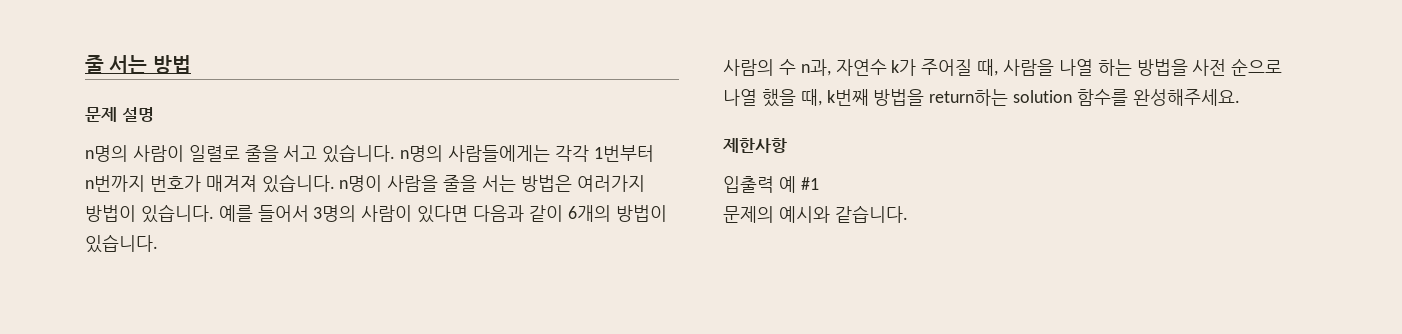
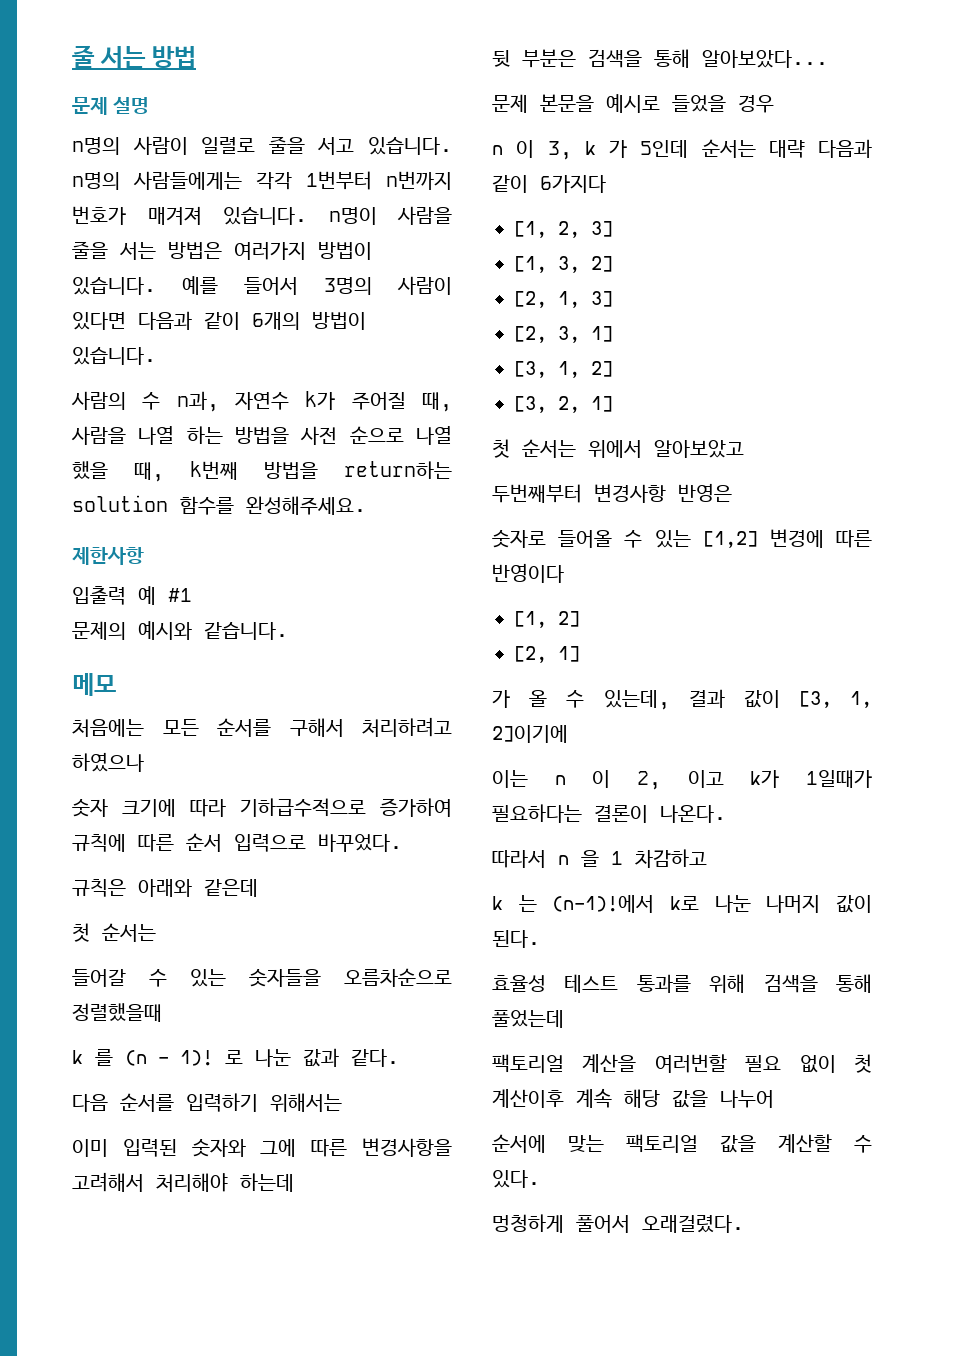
(908, 214) none -> [72,673,116,696] [72,717,452,737] [72,752,144,772] [72,798,452,817] [72,833,402,852] [72,879,258,897] [72,923,156,942] [72,968,452,987] [72,1003,162,1022] [72,1048,399,1067] [72,1093,342,1112] [72,1138,453,1157] [72,1172,294,1192] [492,49,828,68] [492,94,774,113] [492,139,872,160] [492,175,606,193] [514,221,613,238] [514,256,613,273] [514,291,613,308] [514,326,613,343] [514,361,613,378] [514,396,613,413] [492,439,744,458] [492,483,732,503] [492,529,872,548] [492,563,564,583] [514,611,580,628] [514,646,580,663] [492,689,872,710] [492,725,568,743] [492,770,872,790] [492,804,726,823] [492,849,707,868] [492,895,872,913] [492,930,540,948] [492,974,872,993] [492,1010,564,1028] [492,1054,872,1073] [492,1088,774,1108] [492,1134,872,1153] [492,1170,540,1188] [492,1214,744,1233] // 메모 // 처음에는 모든 순서를 구해서 처리하려고 하였으나 // 숫자 크기에 따라 기하급수적으로 증가하여 규칙에 따른 순서 입력으로 바꾸었다. // 규칙은 아래와 같은데 // 첫 순서는 // 들어갈 수 있는 숫자들을 오름차순으로 정렬했을때 // k 를 (n - 1)! 로 나눈 값과 같다. // 다음 순서를 입력하기 위해서는 // 이미 입력된 숫자와 그에 따른 변경사항을 고려해서 처리해야 하는데 // 뒷 부분은 검색을 통해 알아보았다... // 문제 본문을 예시로 들었을 경우 // n 이 3, k 가 5인데 순서는 대략 다음과 같이 6가지다 // [1, 2, 3] // [1, 3, 2] // [2, 1, 3] // [2, 3, 1] // [3, 1, 2] // [3, 2, 1] // 첫 순서는 위에서 알아보았고 // 두번째부터 변경사항 반영은 // 숫자로 들어올 수 있는 [1,2] 변경에 따른 반영이다 // [1, 2] // [2, 1] // 가 올 수 있는데, 결과 값이 [3, 1, 2]이기에 // 이는 n 이 2, 이고 k가 1일때가 필요하다는 결론이 나온다. // 따라서 n 을 1 차감하고 // k 는 (n-1)!에서 k로 나눈 나머지 값이 된다. // 효율성 테스트 통과를 위해 검색을 통해 풀었는데 // 팩토리얼 계산을 여러번할 필요 없이 첫 계산이후 계속 해당 값을 나누어 // 순서에 맞는 팩토리얼 값을 계산할 수 있다. // 멍청하게 풀어서 오래걸렸다.

